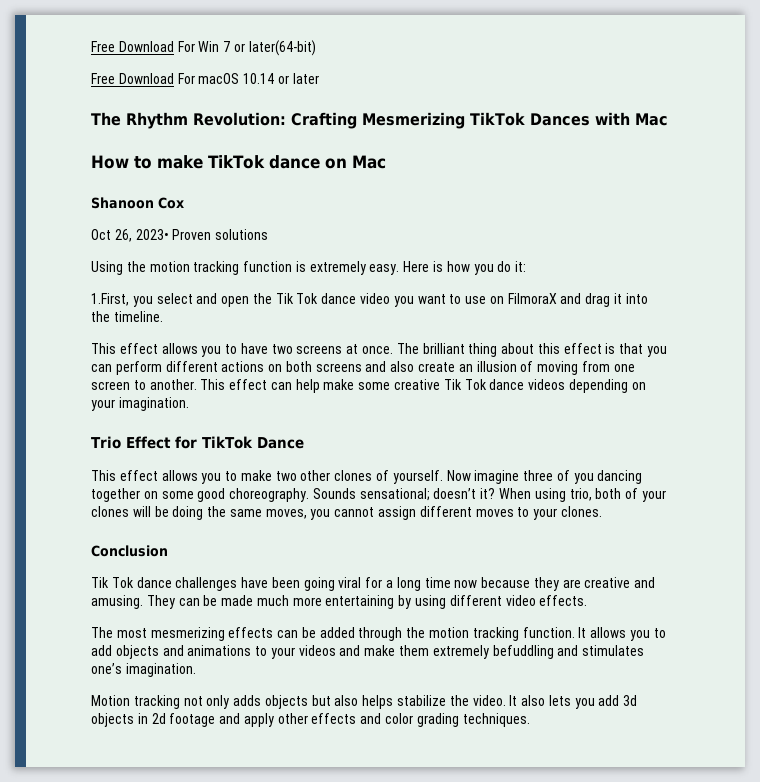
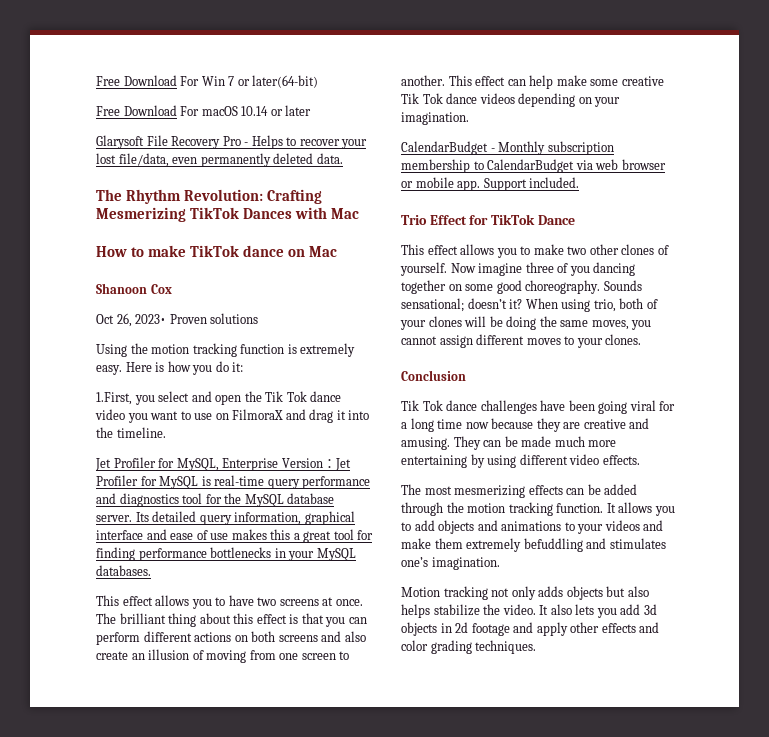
(319, 78) none -> [96,135,368,149] [96,153,343,167] // Glarysoft File Recovery Pro - Helps to recover your lost file/data, even permanently deleted data.
(163, 316) none -> [95,457,351,471] [96,475,371,489] [96,493,335,507] [96,511,355,525] [96,529,374,543] [96,547,356,561] [96,565,151,576] // Jet Profiler for MySQL, Enterprise Version：Jet Profiler for MySQL is real-time query performance and diagnostics tool for the MySQL database server. Its detailed query information, graphical interface and ease of use makes this a great tool for finding performance bottlenecks in your MySQL databases.
(189, 404) none -> [401,141,614,155] [401,159,666,173] [401,177,580,191] // CalendarBudget - Monthly subscription membership to CalendarBudget via web browser or mobile app. Support included.

